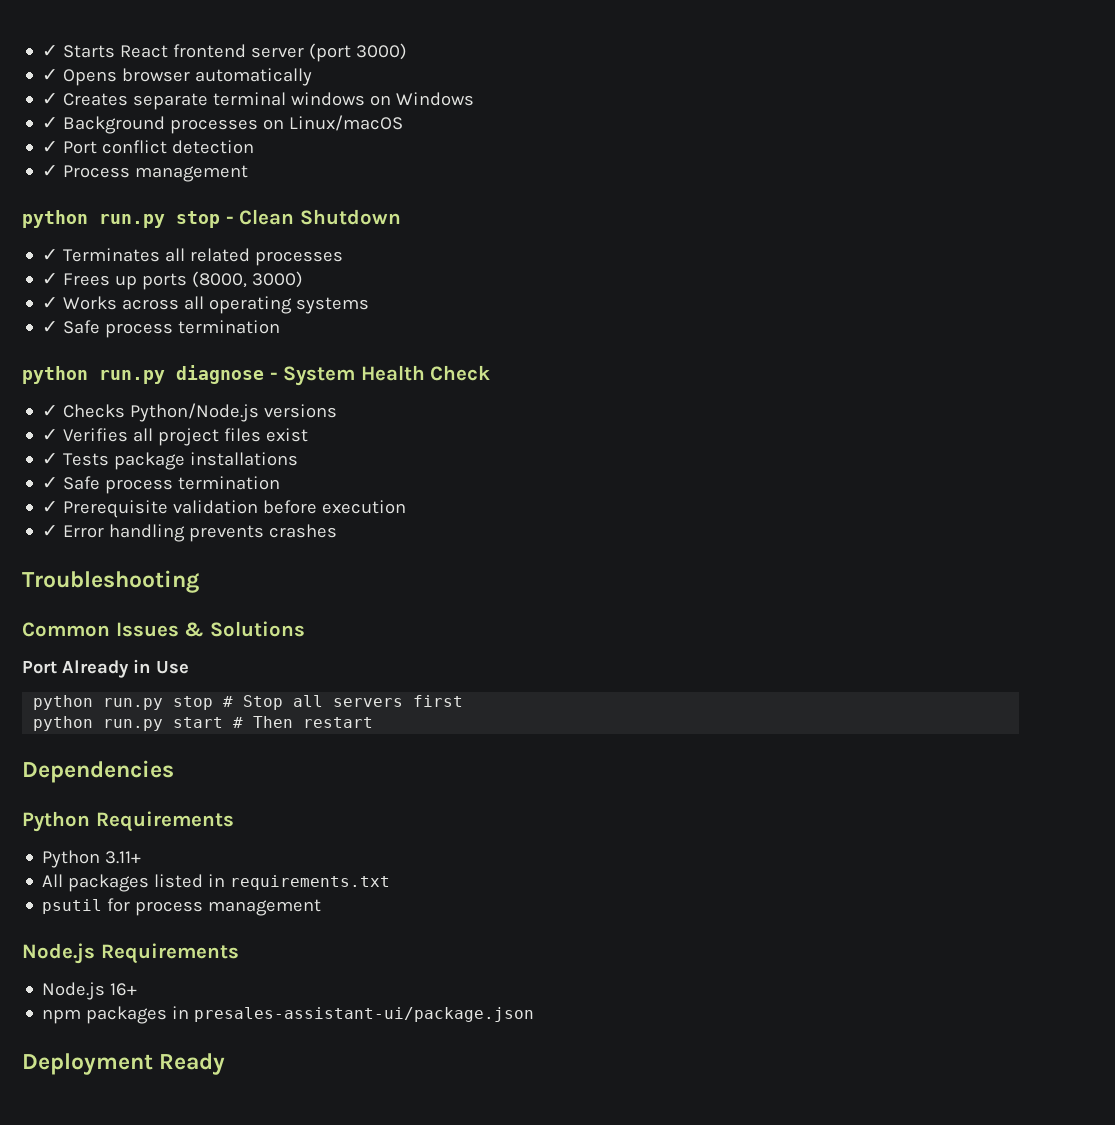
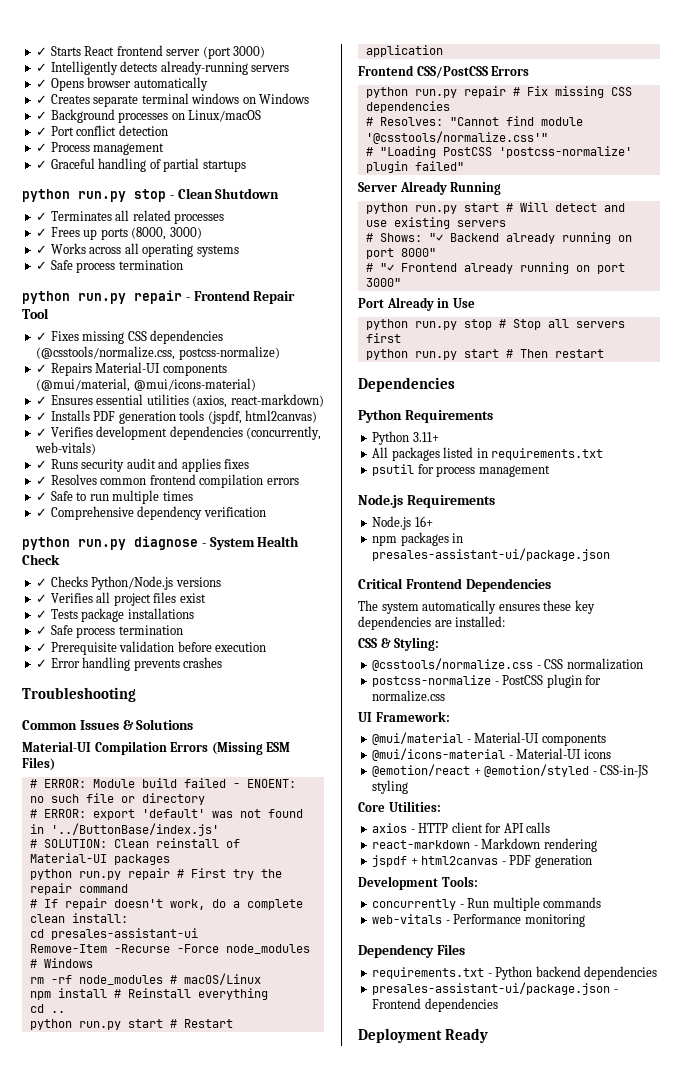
(408, 51) none -> [36,61,290,75] // ✓ Intelligently detects already-running servers
(249, 173) none -> [36,158,246,172] // ✓ Graceful handling of partial startups
(281, 327) none -> [22,290,296,304] [22,308,49,319] [36,330,224,344] [36,346,280,360] [36,362,227,376] [36,378,256,392] [36,394,324,408] [36,410,318,424] [36,426,322,440] [35,442,97,455] [36,458,250,472] [36,474,299,488] [36,490,193,504] [36,506,266,520] // python run.py repair - Frontend Repair Tool // ✓ Fixes missing CSS dependencies (@csstools/normalize.css, postcss-normalize) // ✓ Repairs Material-UI components (@mui/material, @mui/icons-material) // ✓ Ensures essential utilities (axios, react-markdown) // ✓ Installs PDF generation tools (jspdf, html2canvas) // ✓ Verifies development dependencies (concurrently, web-vitals) // ✓ Runs security audit and applies fixes // ✓ Resolves common frontend compilation errors // ✓ Safe to run multiple times // ✓ Comprehensive dependency verification
(305, 629) none -> [22,741,291,755] [22,757,55,771] [29,778,296,788] [29,793,205,805] [29,809,303,820] [29,823,219,836] [29,838,240,848] [29,853,170,865] [29,868,282,880] [29,883,128,895] [29,898,303,910] [29,913,128,923] [29,928,198,940] [29,944,310,954] [29,958,93,968] [29,973,261,985] [29,988,268,1000] [29,1004,65,1013] [29,1019,233,1030] [365,45,443,57] [358,65,530,78] [365,86,632,98] [365,101,450,113] [365,116,583,126] [365,131,548,144] [365,146,632,158] [365,161,464,173] [358,181,502,195] [365,202,625,214] [365,217,506,229] [365,232,632,244] [365,248,436,259] [365,262,625,274] [365,278,401,287] // Material-UI Compilation Errors (Missing ESM Files) // # ERROR: Module build failed - ENOENT: no such file or directory // # ERROR: export 'default' was not found in '../ButtonBase/index.js' // # SOLUTION: Clean reinstall of Material-UI packages // python run.py repair # First try the repair command // # If repair doesn't work, do a complete clean install: // cd presales-assistant-ui // Remove-Item -Recurse -Force node_modules # Windows // rm -rf node_modules # macOS/Linux // npm install # Reinstall everything // cd .. // python run.py start # Restart application // Frontend CSS/PostCSS Errors // python run.py repair # Fix missing CSS dependencies // # Resolves: "Cannot find module '@csstools/normalize.css'" // # "Loading PostCSS 'postcss-normalize' plugin failed" // Server Already Running // python run.py start # Will detect and use existing servers // # Shows: "✓ Backend already running on port 8000" // # "✓ Frontend already running on port 3000"
(535, 1014) none -> [358,578,551,592] [358,600,595,614] [358,616,506,630] [358,637,440,651] [372,658,643,671] [372,674,602,688] [372,690,446,702] [358,711,450,722] [372,732,606,746] [372,748,611,761] [372,764,649,778] [372,780,409,794] [358,801,441,812] [372,822,551,833] [372,838,597,852] [372,855,592,868] [358,876,478,890] [372,897,602,911] [372,914,585,927] [358,944,465,958] [372,966,658,980] [372,982,618,995] [372,998,498,1012] // Critical Frontend Dependencies // The system automatically ensures these key dependencies are installed: // CSS & Styling: // @csstools/normalize.css - CSS normalization // postcss-normalize - PostCSS plugin for normalize.css // UI Framework: // @mui/material - Material-UI components // @mui/icons-material - Material-UI icons // @emotion/react + @emotion/styled - CSS-in-JS styling // Core Utilities: // axios - HTTP client for API calls // react-markdown - Markdown rendering // jspdf + html2canvas - PDF generation // Development Tools: // concurrently - Run multiple commands // web-vitals - Performance monitoring // Dependency Files // requirements.txt - Python backend dependencies // presales-assistant-ui/package.json - Frontend dependencies

